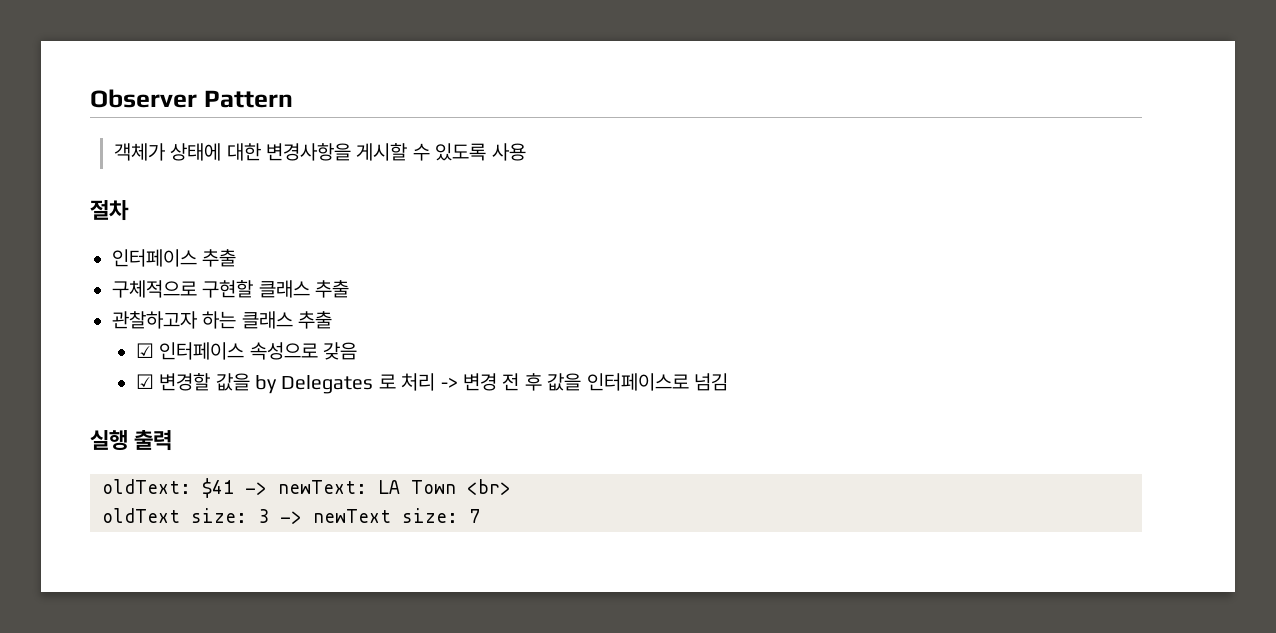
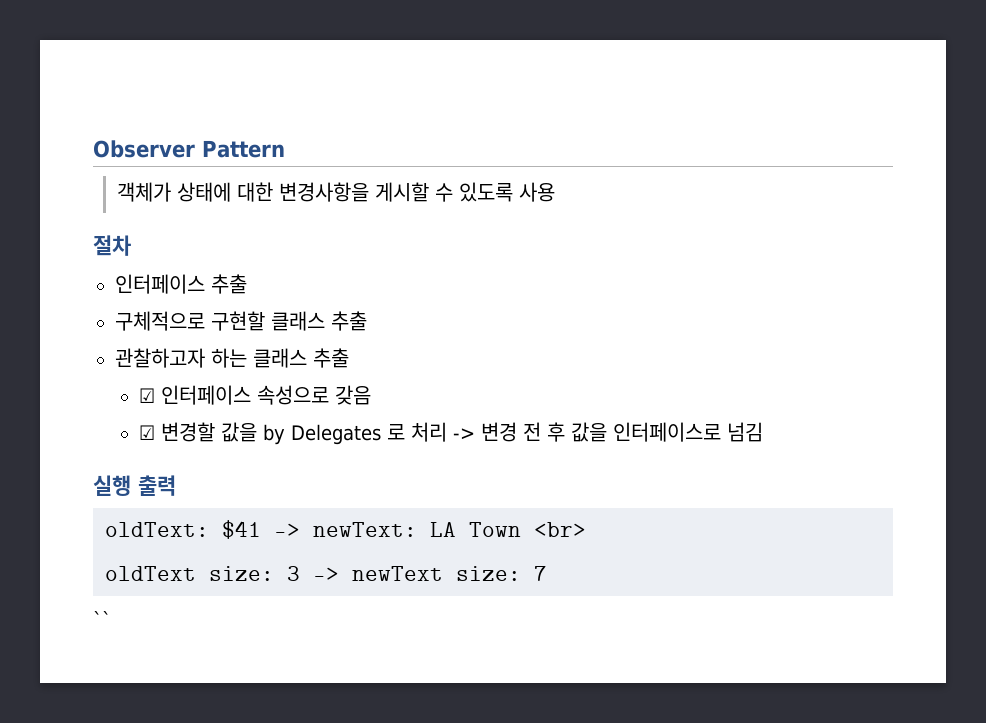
(480, 516) none -> [93,611,111,627] // ``

